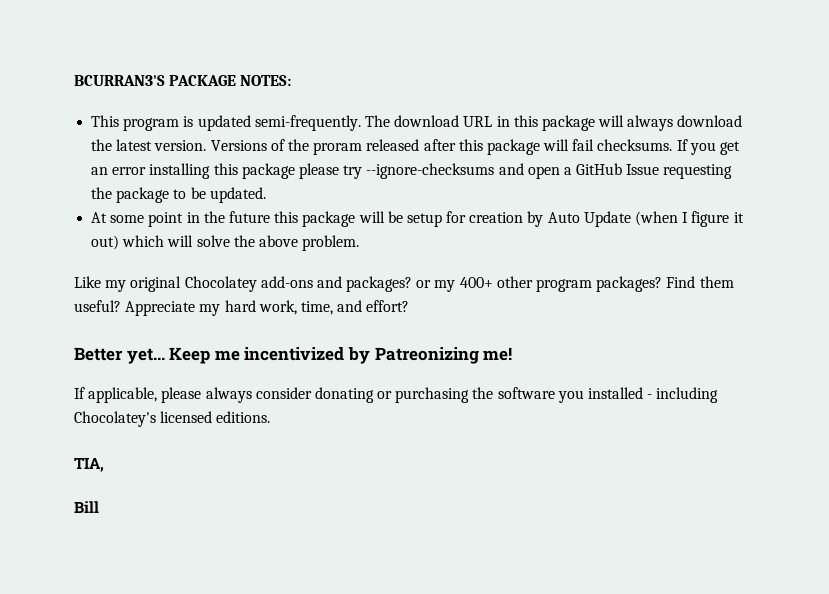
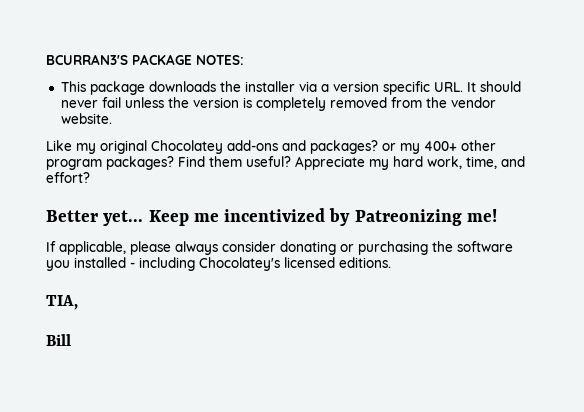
[123,115,743,131] [91,139,741,155] [91,163,733,179] [91,187,266,203] [91,211,744,227] [91,235,360,251] program is updated semi-frequently. The download URL in this package will always download the latest version. Versions of the proram released after this package will fail checksums. If you get an error installing this package please try --ignore-checksums and open a GitHub Issue requesting the package to be updated. // At some point in the future this package will be setup for creation by Auto Update (when I figure it out) which will solve the above problem. -> [89,81,521,95] [60,97,496,111] [60,113,112,124] package downloads the installer via a version specific URL. It should never fail unless the version is completely removed from the vendor website.

